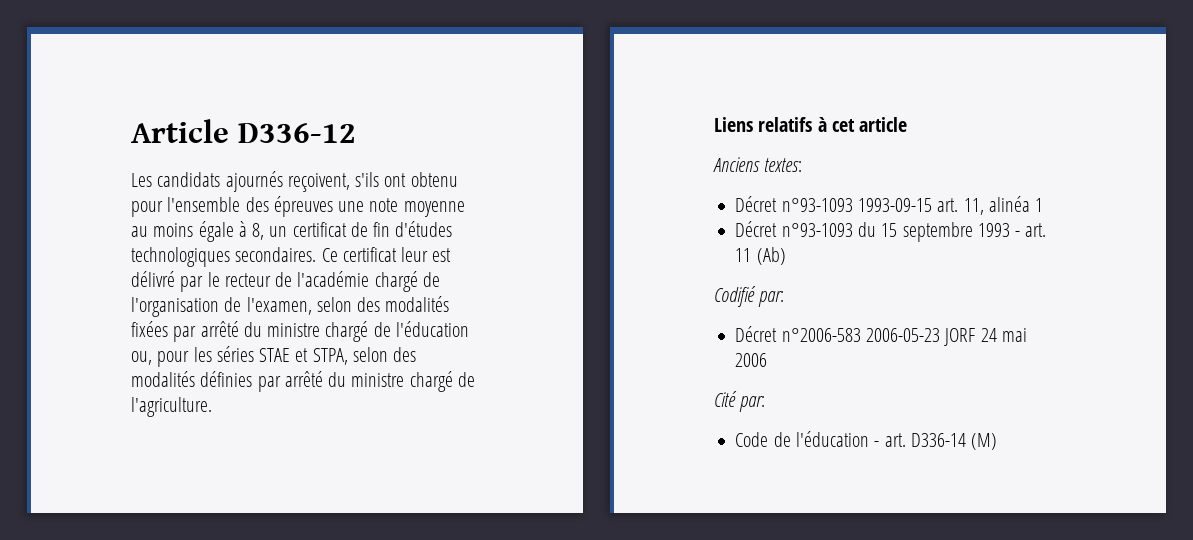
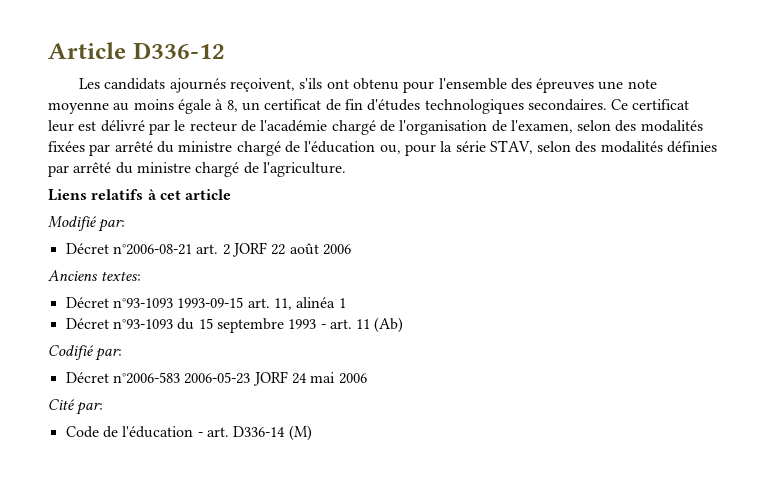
[193,346,348,365] les séries STAE et STPA, -> [440,140,533,154] la série STAV,
(908, 124) none -> [48,216,126,232] [65,242,351,257] // Modifié par: // Décret n°2006-08-21 art. 2 JORF 22 août 2006

